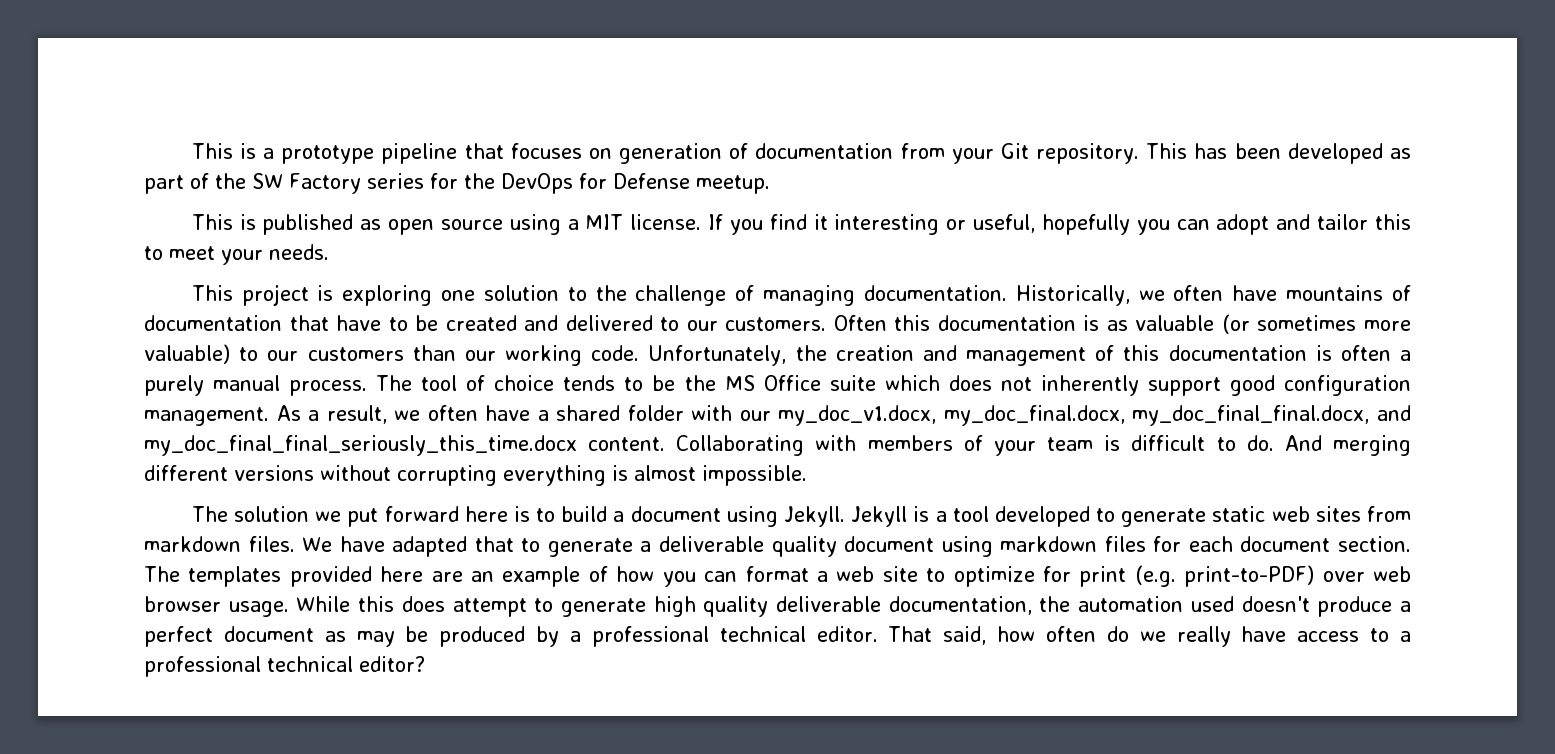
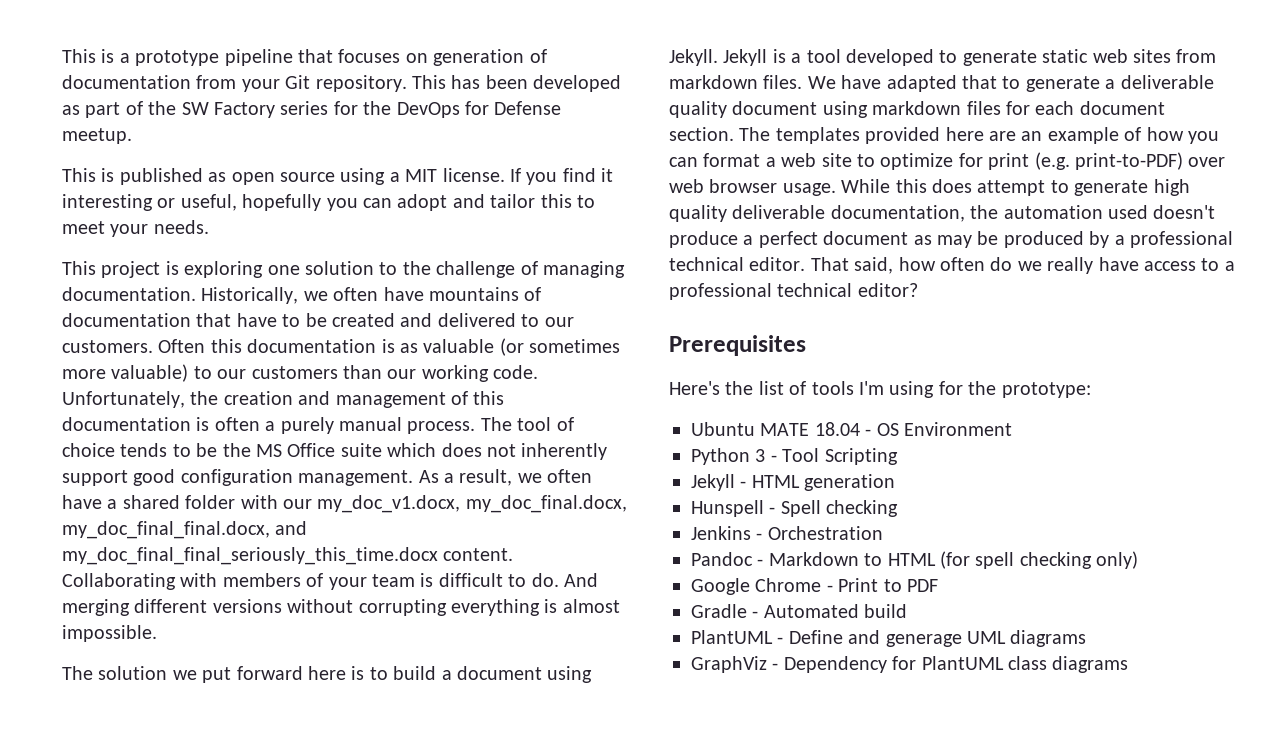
(425, 664) none -> [669,335,806,356] [669,381,1091,398] [691,422,1012,436] [691,448,898,465] [691,474,896,491] [691,500,899,517] [691,526,883,540] [691,551,1139,569] [691,578,938,595] [691,604,908,618] [691,630,1087,647] [691,656,1129,673] // Prerequisites // Here's the list of tools I'm using for the prototype: // Ubuntu MATE 18.04 - OS Environment // Python 3 - Tool Scripting // Jekyll - HTML generation // Hunspell - Spell checking // Jenkins - Orchestration // Pandoc - Markdown to HTML (for spell checking only) // Google Chrome - Print to PDF // Gradle - Automated build // PlantUML - Define and generage UML diagrams // GraphViz - Dependency for PlantUML class diagrams

